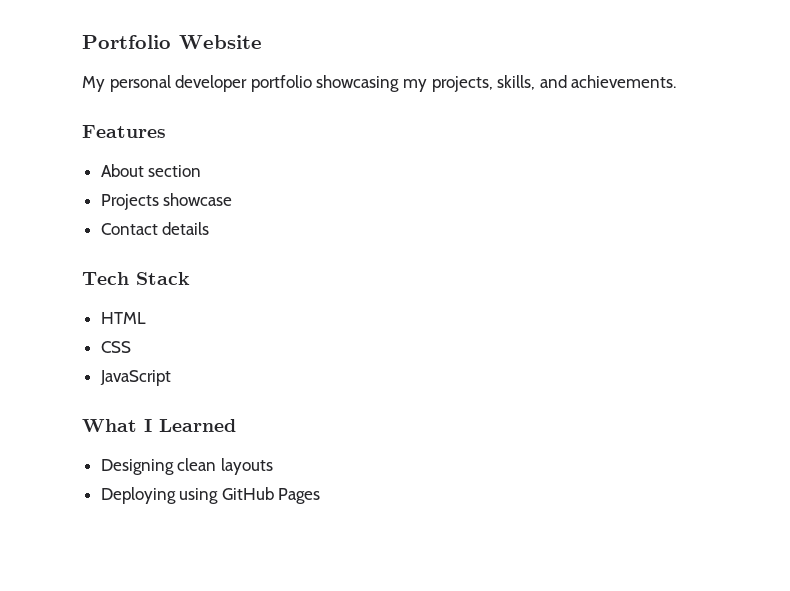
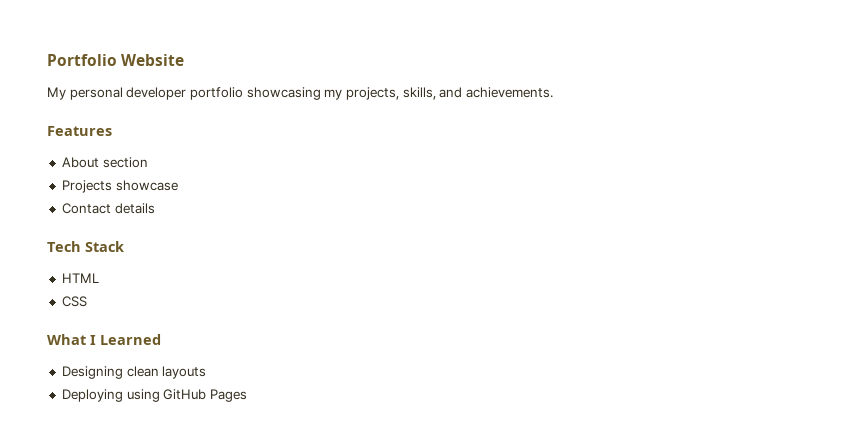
[99,370,171,386] // JavaScript -> (87, 301) none

